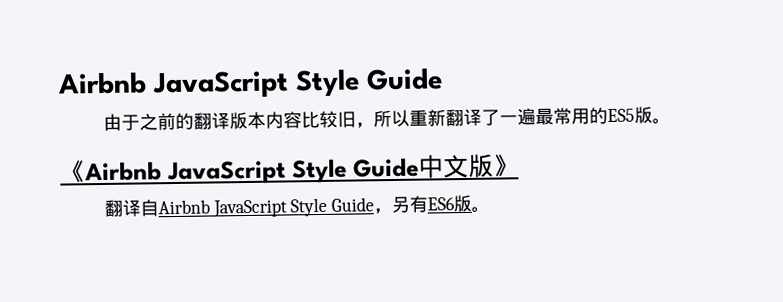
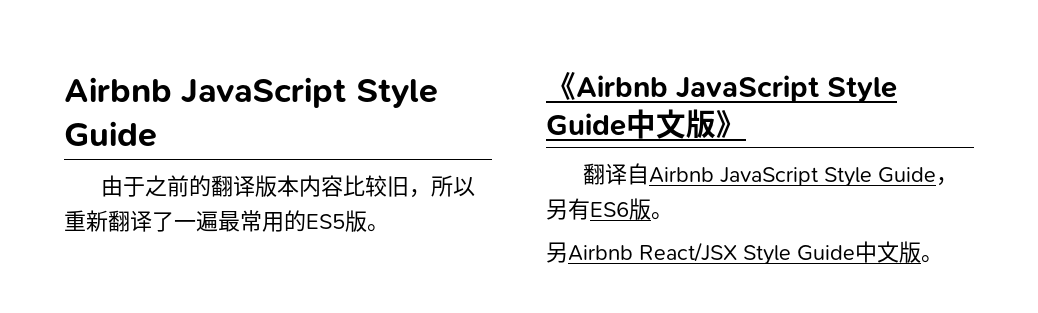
(491, 209) none -> [546,241,943,265] // 另Airbnb React/JSX Style Guide中文版。

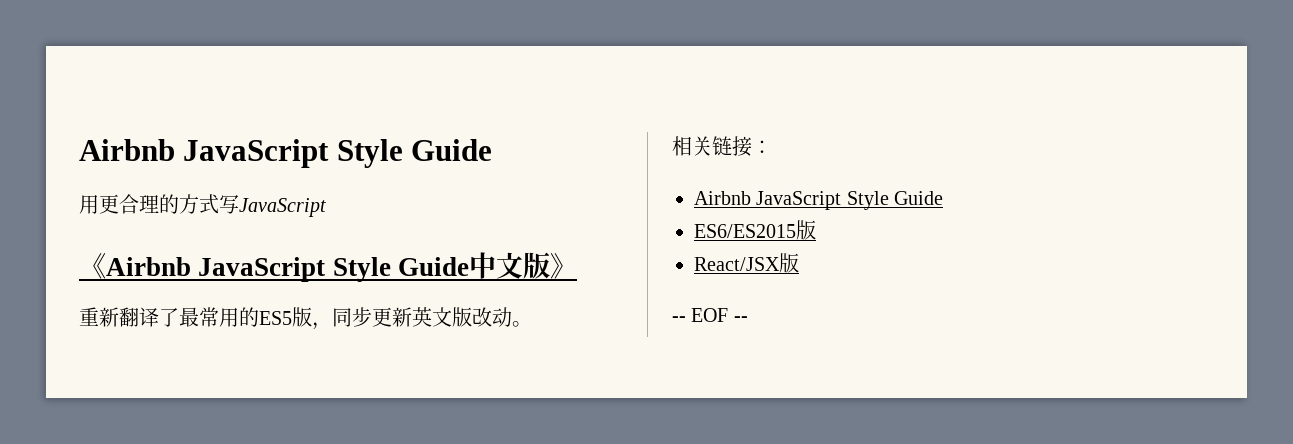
[64,77,438,108] [64,121,157,147] [100,175,475,198] [64,210,389,232] Airbnb JavaScript Style Guide // 由于之前的翻译版本内容比较旧，所以重新翻译了一遍最常用的ES5版。 -> [79,139,493,168] [79,194,326,217] Airbnb JavaScript Style Guide // 用更合理的方式写JavaScript
[582,163,958,187] [546,198,673,220] [546,241,943,265] 翻译自Airbnb JavaScript Style Guide，另有ES6版。 // 另Airbnb React/JSX Style Guide中文版。 -> [79,307,532,330] [672,136,772,157] [694,191,944,210] [694,220,816,240] [694,253,799,273] [672,308,748,322] 重新翻译了最常用的ES5版，同步更新英文版改动。 // 相关链接： // Airbnb JavaScript Style Guide // ES6/ES2015版 // React/JSX版 // -- EOF --

